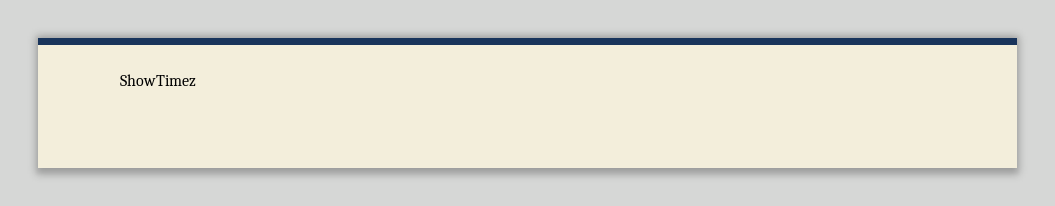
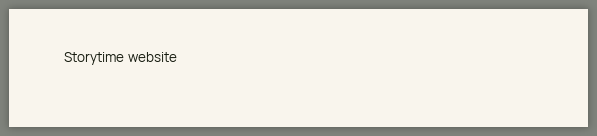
[120,74,196,87] ShowTimez -> [64,52,177,65] Storytime website

